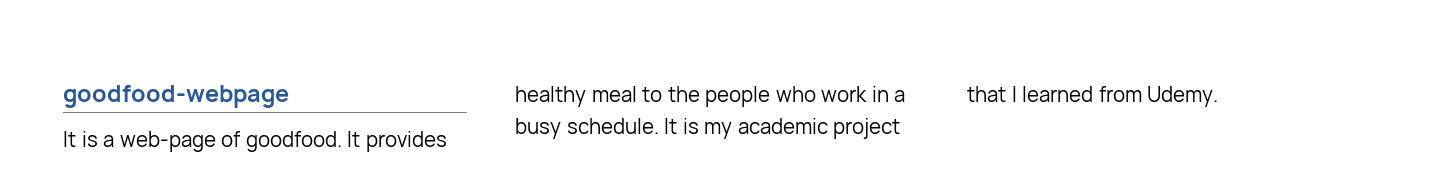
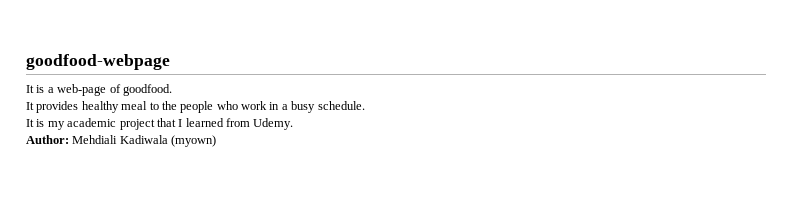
(342, 141) none -> (172, 90) //
(659, 126) none -> (365, 105) //
(1219, 96) none -> [26,135,217,147] // Author: Mehdiali Kadiwala (myown)

